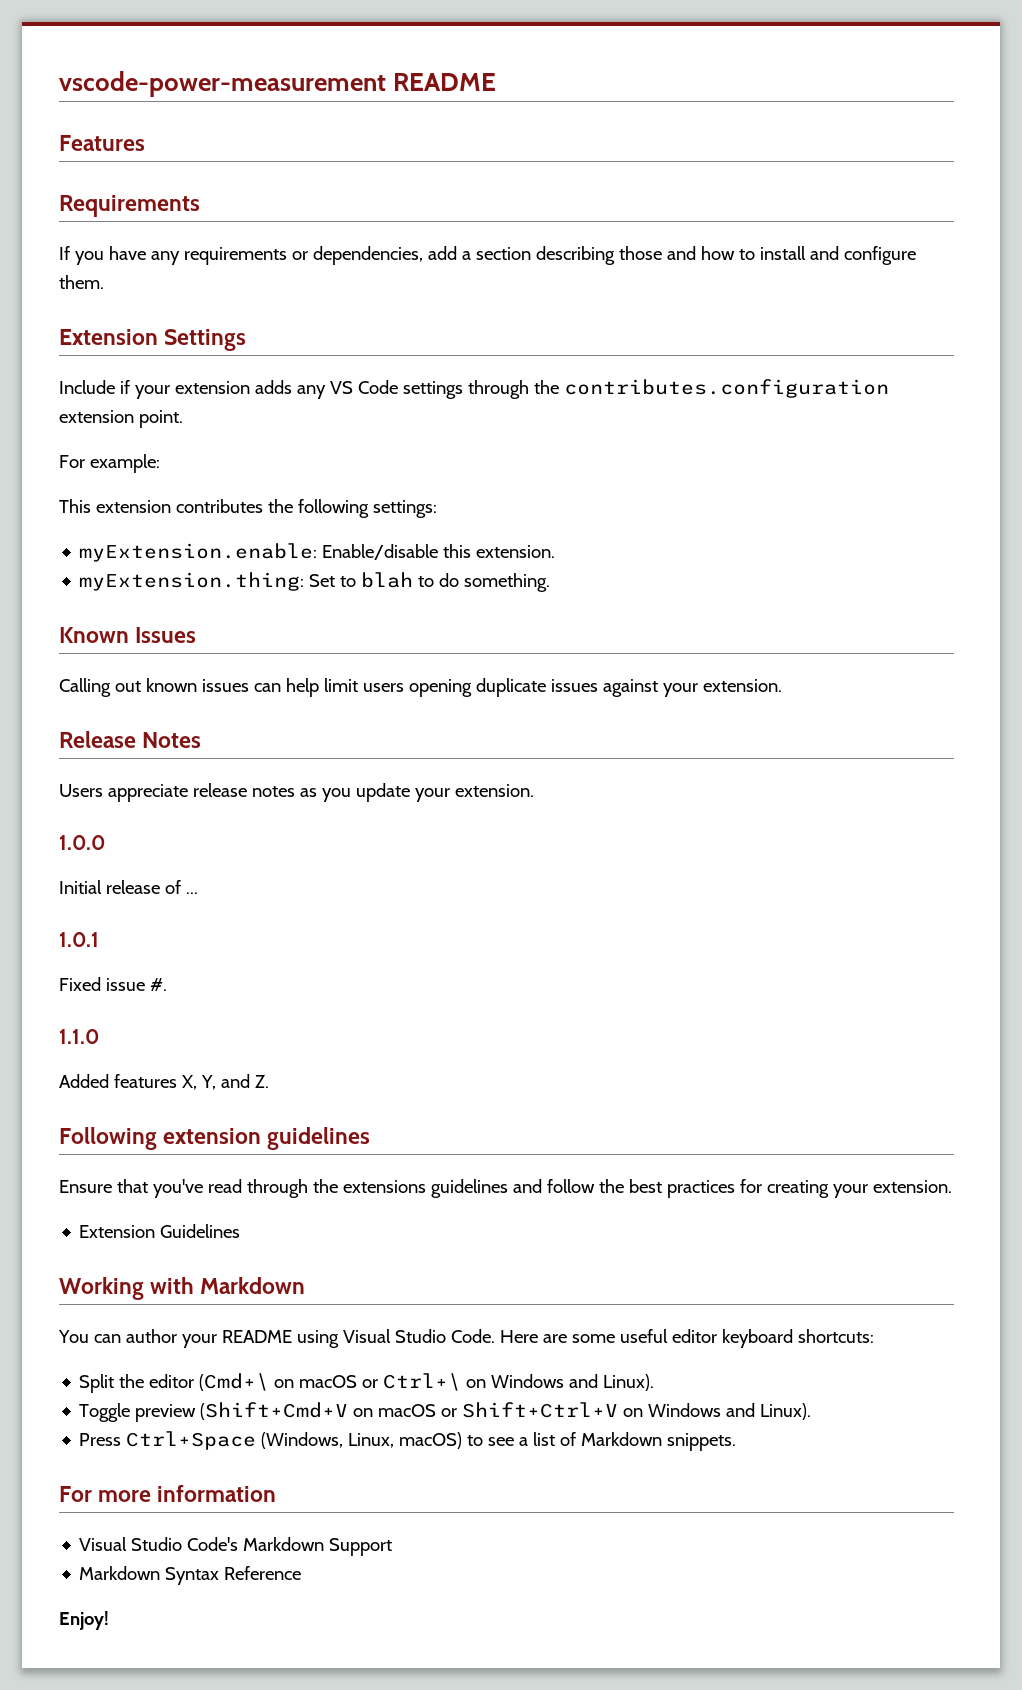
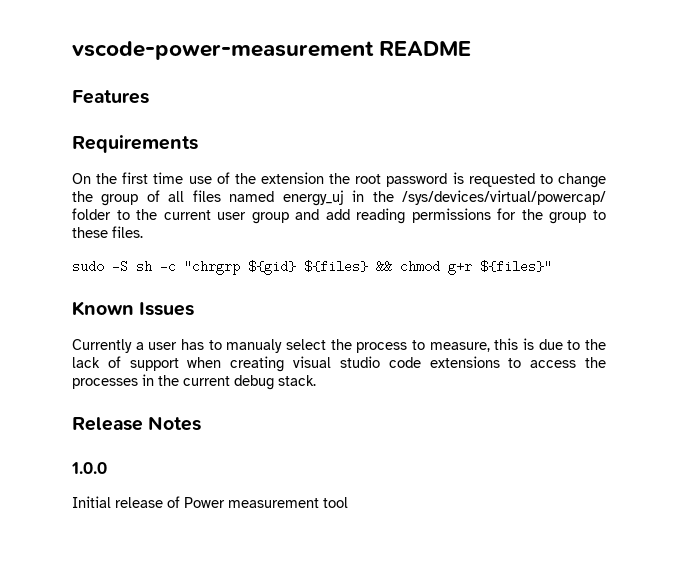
[59,246,916,265] [59,275,104,289] [59,329,247,351] [59,379,889,399] [59,410,183,428] [59,454,160,473] [59,499,437,518] [79,543,556,562] [79,572,551,592] [59,627,197,643] [59,678,782,697] [59,731,202,748] [59,783,534,802] [59,835,105,850] [59,880,198,894] [59,932,99,947] [59,977,167,991] [59,1029,99,1044] [59,1074,269,1090] [59,1127,371,1150] [59,1179,952,1198] [79,1224,241,1238] [59,1277,306,1300] [58,1329,874,1348] [79,1373,655,1393] [79,1402,812,1422] [79,1431,737,1451] [59,1485,277,1502] [79,1537,393,1556] [79,1566,302,1585] [59,1611,109,1630] If you have any requirements or dependencies, add a section describing those and how to install and configure them. // Extension Settings // Include if your extension adds any VS Code settings through the contributes.configuration extension point. // For example: // This extension contributes the following settings: // myExtension.enable: Enable/disable this extension. // myExtension.thing: Set to blah to do something. // Known Issues // Calling out known issues can help limit users opening duplicate issues against your extension. // Release Notes // Users appreciate release notes as you update your extension. // 1.0.0 // Initial release of ... // 1.0.1 // Fixed issue #. // 1.1.0 // Added features X, Y, and Z. // Following extension guidelines // Ensure that you've read through the extensions guidelines and follow the best practices for creating your extension. // Extension Guidelines // Working with Markdown // You can author your README using Visual Studio Code. Here are some useful editor keyboard shortcuts: // Split the editor (Cmd+\ on macOS or Ctrl+\ on Windows and Linux). // Toggle preview (Shift+Cmd+V on macOS or Shift+Ctrl+V on Windows and Linux). // Press Ctrl+Space (Windows, Linux, macOS) to see a list of Markdown snippets. // For more information // Visual Studio Code's Markdown Support // Markdown Syntax Reference // Enjoy! -> [72,172,607,188] [72,190,606,206] [72,208,607,224] [72,226,143,238] [72,260,552,275] [72,301,195,316] [72,338,607,353] [72,356,606,372] [72,374,316,390] [72,416,202,431] [71,462,107,474] [72,496,348,508] On the first time use of the extension the root password is requested to change the group of all files named energy_uj in the /sys/devices/virtual/powercap/ folder to the current user group and add reading permissions for the group to these files. // sudo -S sh -c "chrgrp ${gid} ${files} && chmod g+r ${files}" // Known Issues // Currently a user has to manualy select the process to measure, this is due to the lack of support when creating visual studio code extensions to access the processes in the current debug stack. // Release Notes // 1.0.0 // Initial release of Power measurement tool

